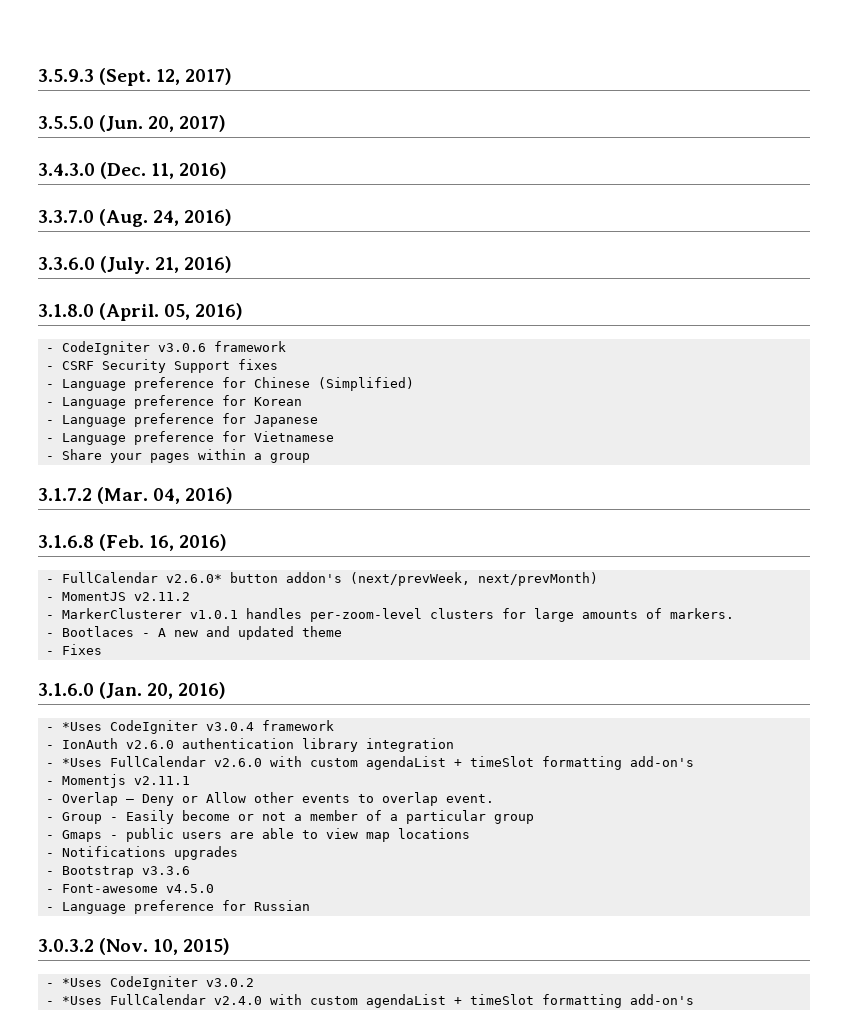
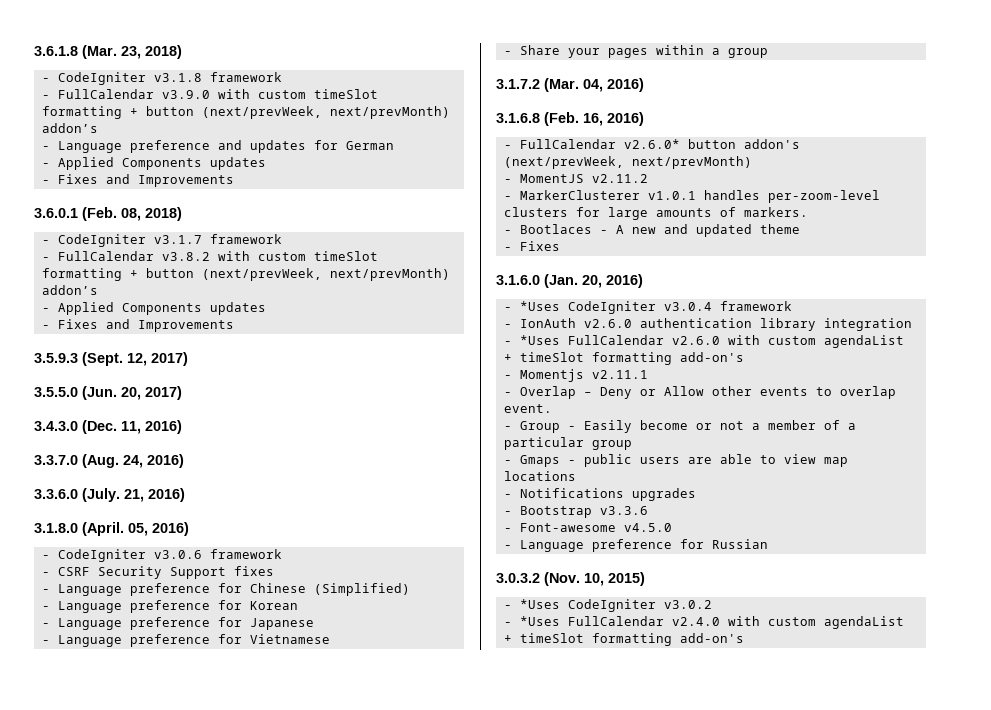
(38, 75) none -> [34,45,182,59] [41,72,282,85] [41,89,378,99] [41,106,450,119] [41,123,98,133] [41,140,394,153] [41,157,266,170] [41,174,234,187] [34,207,182,221] [41,234,282,247] [41,251,378,261] [41,268,450,281] [41,285,98,295] [41,302,266,315] [41,319,234,332] 3.6.1.8 (Mar. 23, 2018) // - CodeIgniter v3.1.8 framework // - FullCalendar v3.9.0 with custom timeSlot formatting + button (next/prevWeek, next/prevMonth) addon’s // - Language preference and updates for German // - Applied Components updates // - Fixes and Improvements // 3.6.0.1 (Feb. 08, 2018) // - CodeIgniter v3.1.7 framework // - FullCalendar v3.8.2 with custom timeSlot formatting + button (next/prevWeek, next/prevMonth) addon’s // - Applied Components updates // - Fixes and Improvements //

